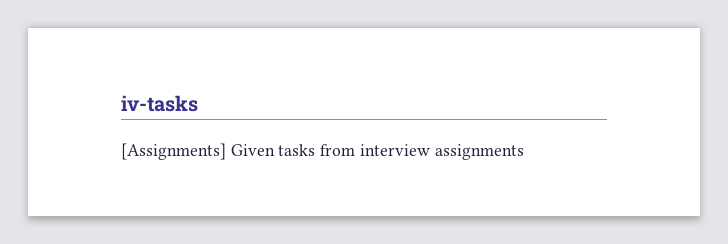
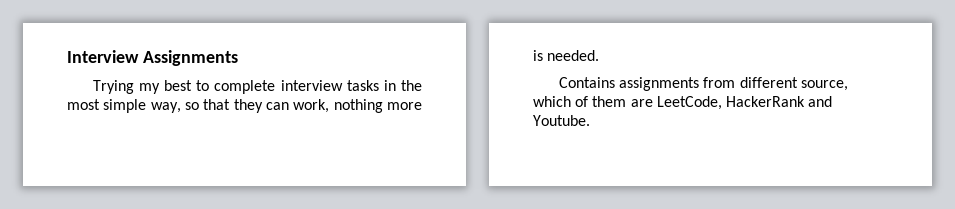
[121,95,198,112] [121,143,524,160] iv-tasks // [Assignments] Given tasks from interview assignments -> [67,50,238,66] [92,80,422,94] [67,99,422,113] [533,50,600,61] [558,77,848,91] [533,96,833,110] [533,115,590,126] Interview Assignments // Trying my best to complete interview tasks in the most simple way, so that they can work, nothing more is needed. // Contains assignments from different source, which of them are LeetCode, HackerRank and Youtube.

